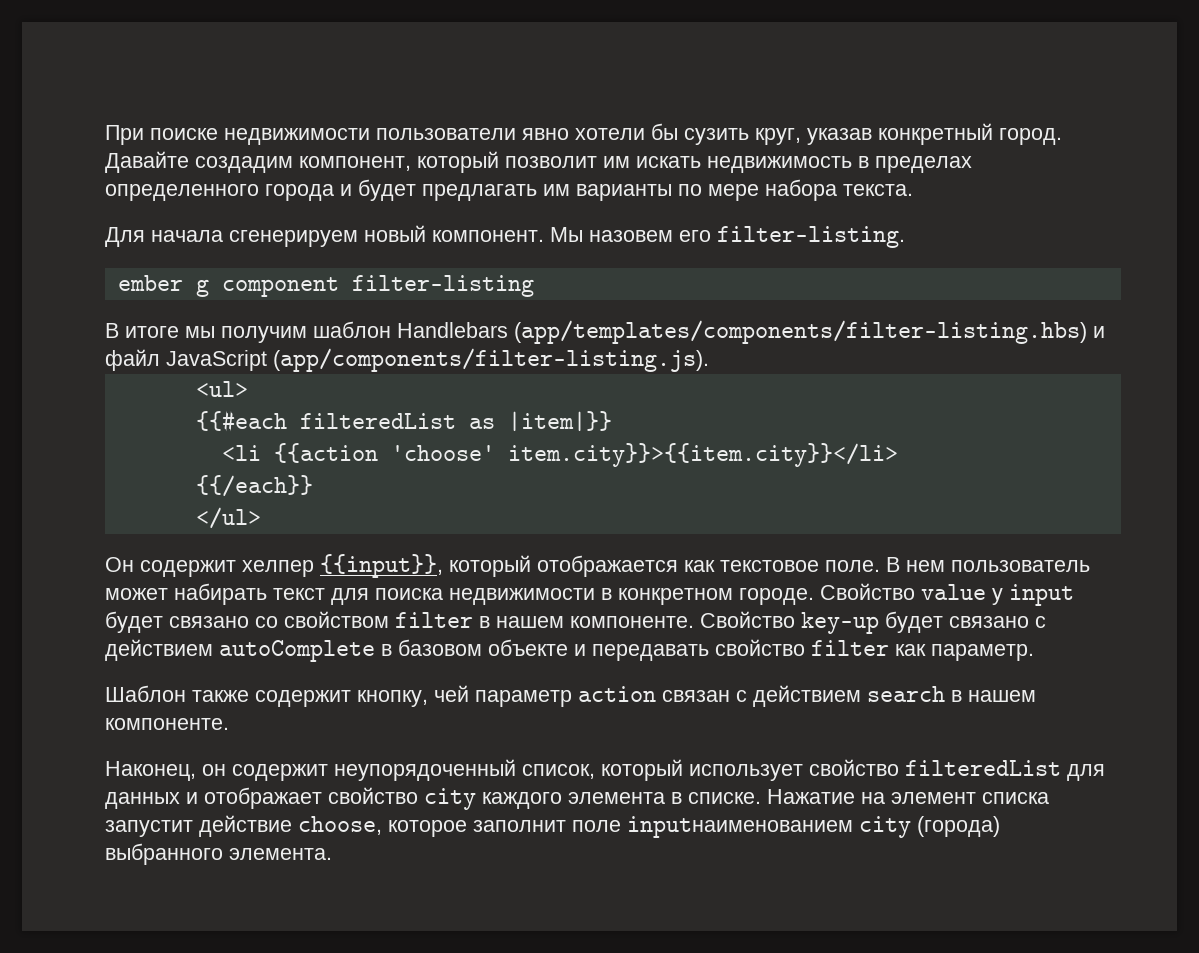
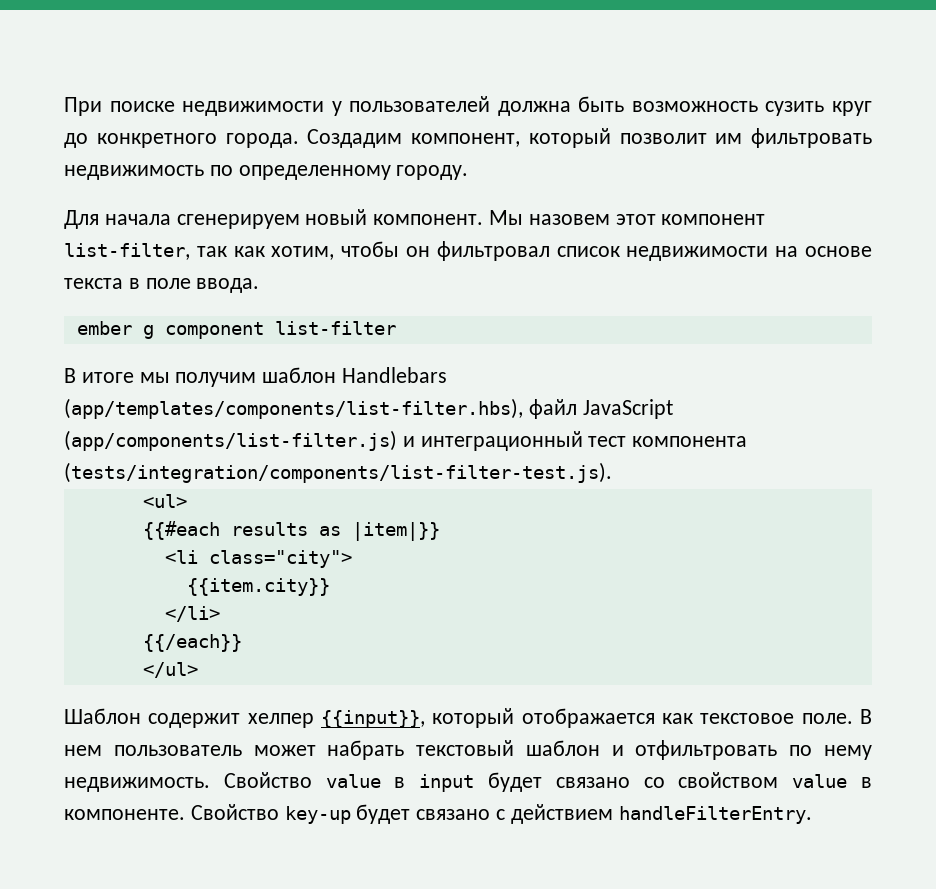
[376,123,1062,145] [105,151,972,173] [105,179,913,201] пользователи явно хотели бы сузить круг, указав конкретный город. Давайте создадим компонент, который позволит им искать недвижимость в пределах определенного города и будет предлагать им варианты по мере набора текста. -> [331,96,872,116] [64,128,872,148] [64,165,469,180] у пользователей должна быть возможность сузить круг до конкретного города. Создадим компонент, который позволит им фильтровать недвижимость по определенному городу.
[679,226,905,248] его filter-listing. -> [615,214,766,225] [64,241,872,261] [64,278,260,293] этот компонент list-filter, так как хотим, чтобы он фильтровал список недвижимости на основе текста в поле ввода.
[351,275,534,297] filter-listing -> [274,321,396,335] list-filter
[514,320,1105,344] [105,348,709,372] (app/templates/components/filter-listing.hbs) и файл JavaScript (app/components/filter-listing.js). -> [64,398,673,419] [64,430,748,451] [64,462,612,483] (app/templates/components/list-filter.hbs), файл JavaScript (app/components/list-filter.js) и интеграционный тест компонента (tests/integration/components/list-filter-test.js).
[299,413,456,429] filteredList -> [230,522,308,536] results
[273,443,898,467] {{action 'choose' item.city}}>{{item.city}}</li> -> [208,550,352,568] [186,578,330,596] [164,606,220,622] class="city"> // {{item.city}} // </li>
[105,557,134,572] Он -> [64,708,141,724] Шаблон
[174,583,814,605] набирать текст для поиска недвижимости в конкретном городе. -> [327,740,873,760] [64,777,210,792] набрать текстовый шаблон и отфильтровать по нему недвижимость.
[992,588,1003,605] у -> [394,777,406,788] в
[395,612,564,628] filter в нашем -> [792,774,872,788] value в
[219,639,1034,662] [105,685,1036,707] [105,718,229,730] [105,759,1105,781] [105,787,1049,810] [105,815,1000,838] [105,843,332,865] autoComplete в базовом объекте и передавать свойство filter как параметр. // Шаблон также содержит кнопку, чей параметр action связан с действием search в нашем компоненте. // Наконец, он содержит неупорядоченный список, который использует свойство filteredList для данных и отображает свойство city каждого элемента в списке. Нажатие на элемент списка запустит действие choose, которое заполнит поле inputнаименованием city (города) выбранного элемента. -> [618,806,812,824] handleFilterEntry.

